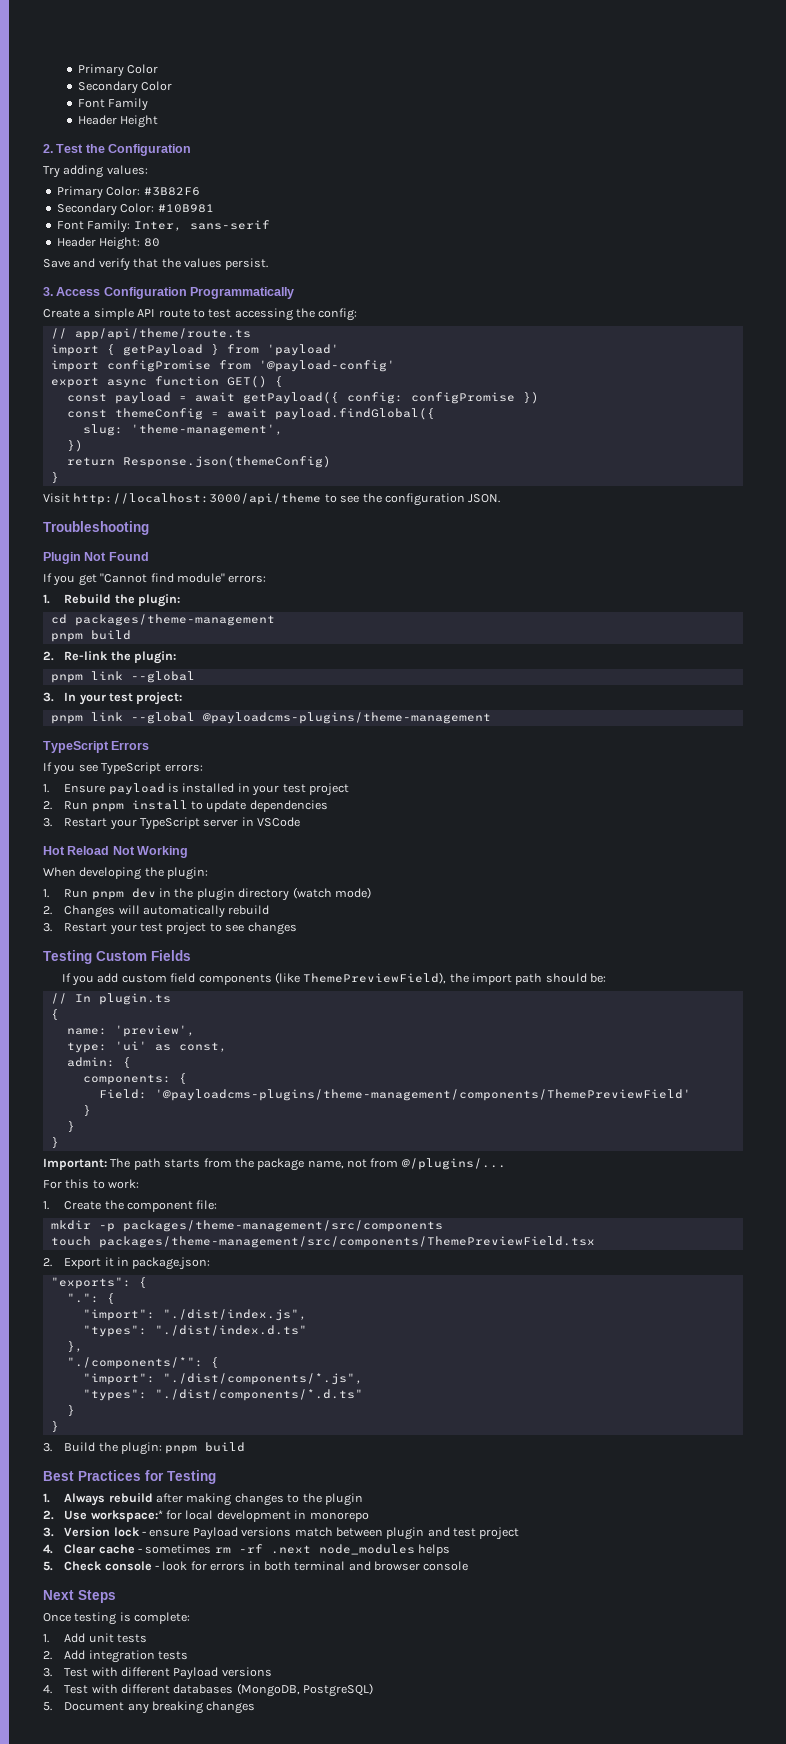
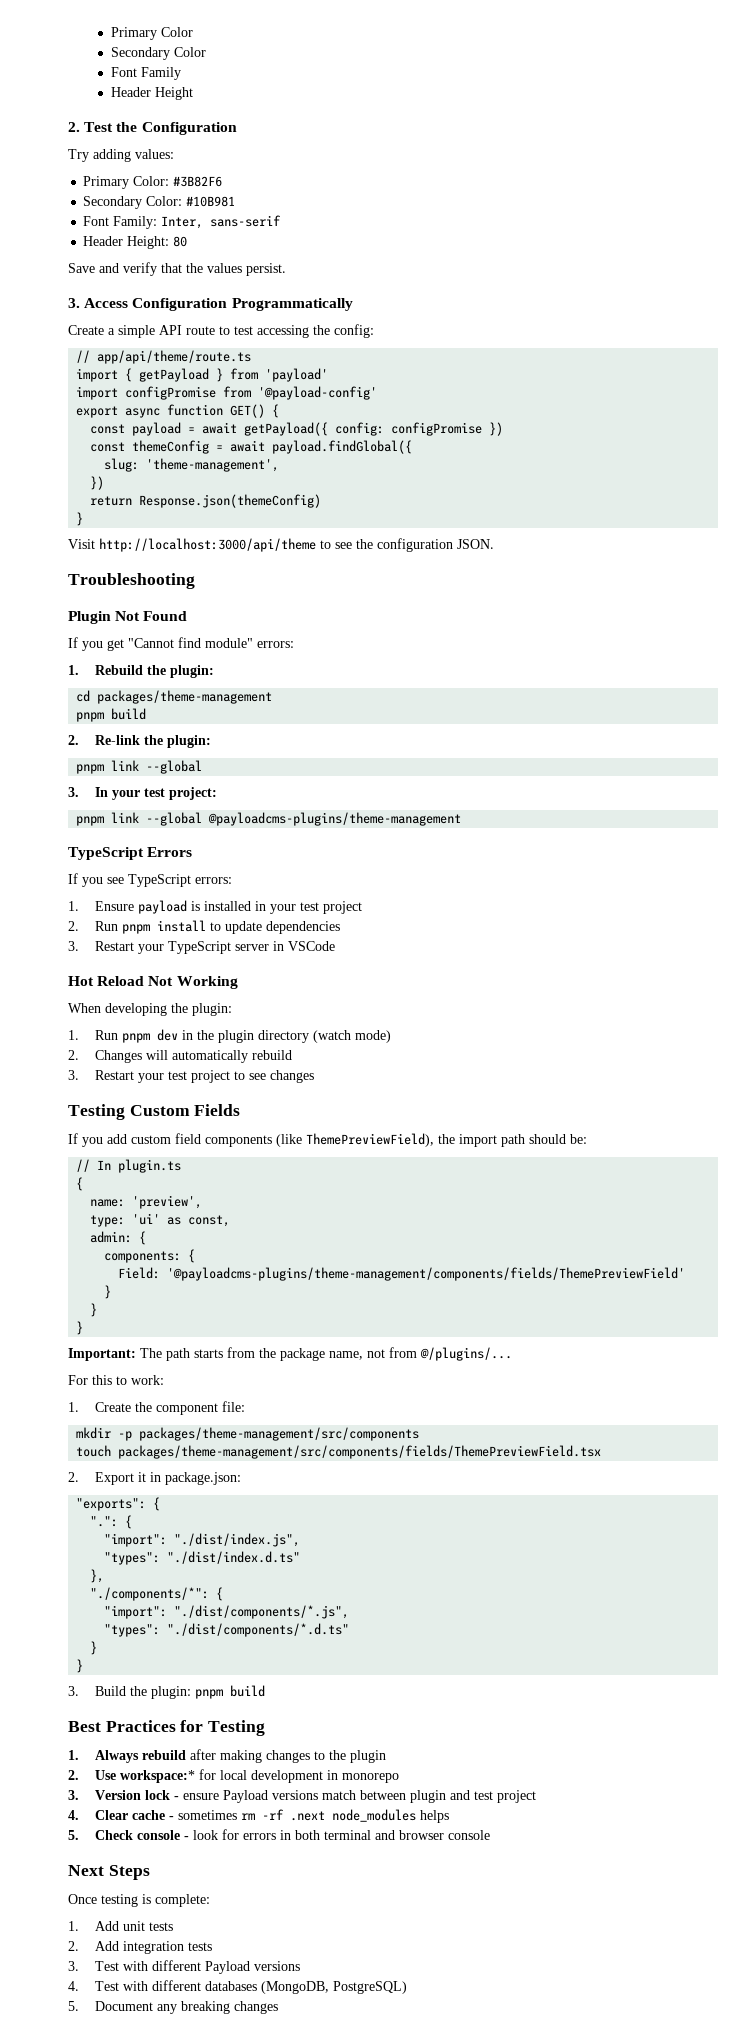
[154,1089,691,1101] '@payloadcms-plugins/theme-management/components/ThemePreviewField' -> [167,1267,686,1281] '@payloadcms-plugins/theme-management/components/fields/ThemePreviewField'
[98,1236,595,1248] packages/theme-management/src/components/ThemePreviewField.tsx -> [118,1445,602,1459] packages/theme-management/src/components/fields/ThemePreviewField.tsx

